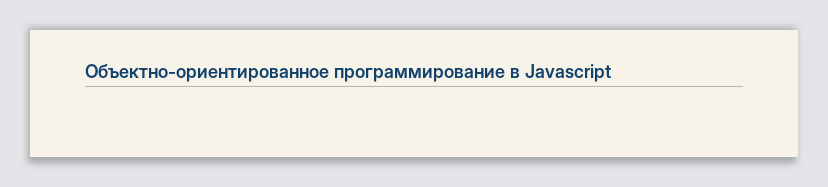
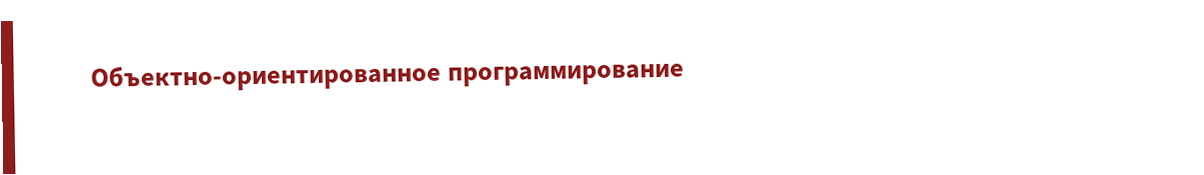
[509,64,611,82] в Javascript -> (685, 75) none

